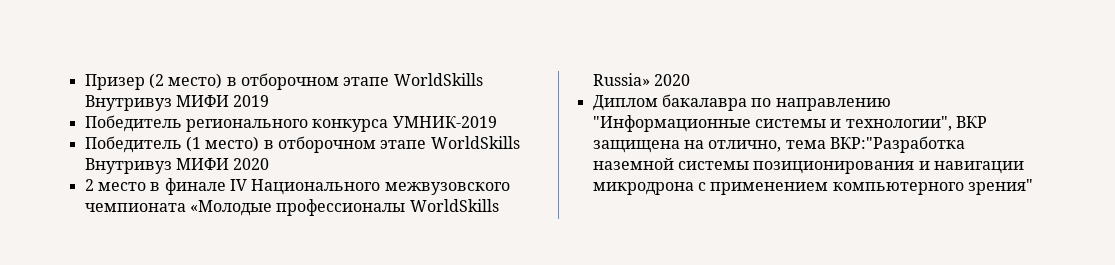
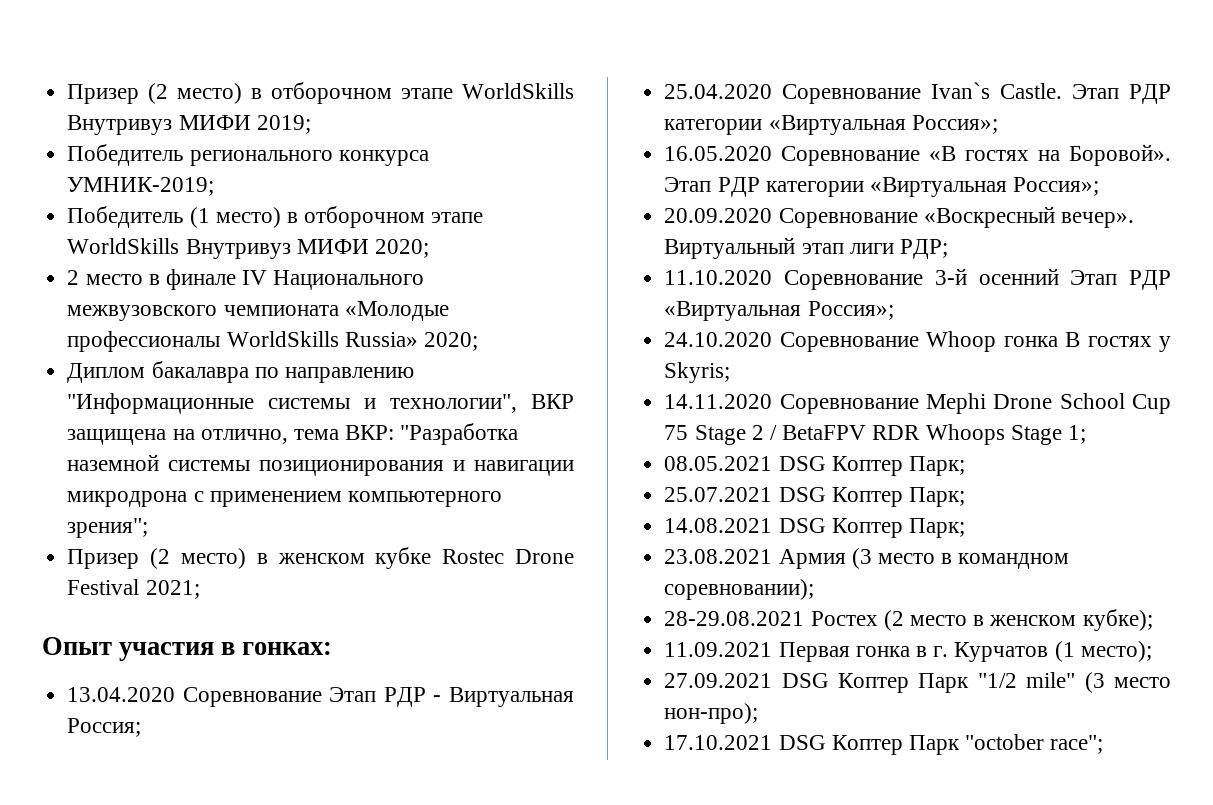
[233,95,270,107] 2019 -> [256,115,311,134] 2019;
[392,116,497,128] УМНИК-2019 -> [67,177,215,196] УМНИК-2019;
[233,158,270,170] 2020 -> [374,239,429,258] 2020;
[653,74,690,86] 2020 -> [423,332,478,351] 2020;
[829,136,965,153] ВКР:"Разработка -> [345,423,519,445] ВКР: "Разработка
[967,179,1033,195] зрения" -> [67,518,149,538] [67,547,574,569] [67,579,200,599] [42,637,333,661] [67,687,575,707] [67,718,142,737] [664,82,1171,104] [664,115,998,135] [664,144,1171,166] [664,177,1100,197] [664,206,1134,228] [664,237,948,259] [664,268,1171,290] [664,301,894,321] [664,331,1171,352] [664,362,731,383] [664,393,1171,414] [664,424,1086,445] [664,456,965,476] [664,487,965,507] [664,518,965,538] [664,548,1070,569] [664,579,815,600] [664,609,1153,631] [664,641,1152,662] [664,672,1171,693] [664,703,759,724] [664,734,1104,755] зрения"; // Призер (2 место) в женском кубке Rostec Drone Festival 2021; // Опыт участия в гонках: // 13.04.2020 Соревнование Этап РДР - Виртуальная Россия; // 25.04.2020 Соревнование Ivan`s Castle. Этап РДР категории «Виртуальная Россия»; // 16.05.2020 Соревнование «В гостях на Боровой». Этап РДР категории «Виртуальная Россия»; // 20.09.2020 Соревнование «Воскресный вечер». Виртуальный этап лиги РДР; // 11.10.2020 Соревнование 3-й осенний Этап РДР «Виртуальная Россия»; // 24.10.2020 Соревнование Whoop гонка В гостях у Skyris; // 14.11.2020 Соревнование Mephi Drone School Cup 75 Stage 2 / BetaFPV RDR Whoops Stage 1; // 08.05.2021 DSG Коптер Парк; // 25.07.2021 DSG Коптер Парк; // 14.08.2021 DSG Коптер Парк; // 23.08.2021 Армия (3 место в командном соревновании); // 28-29.08.2021 Ростех (2 место в женском кубке); // 11.09.2021 Первая гонка в г. Курчатов (1 место); // 27.09.2021 DSG Коптер Парк "1/2 mile" (3 место нон-про); // 17.10.2021 DSG Коптер Парк "october race";

